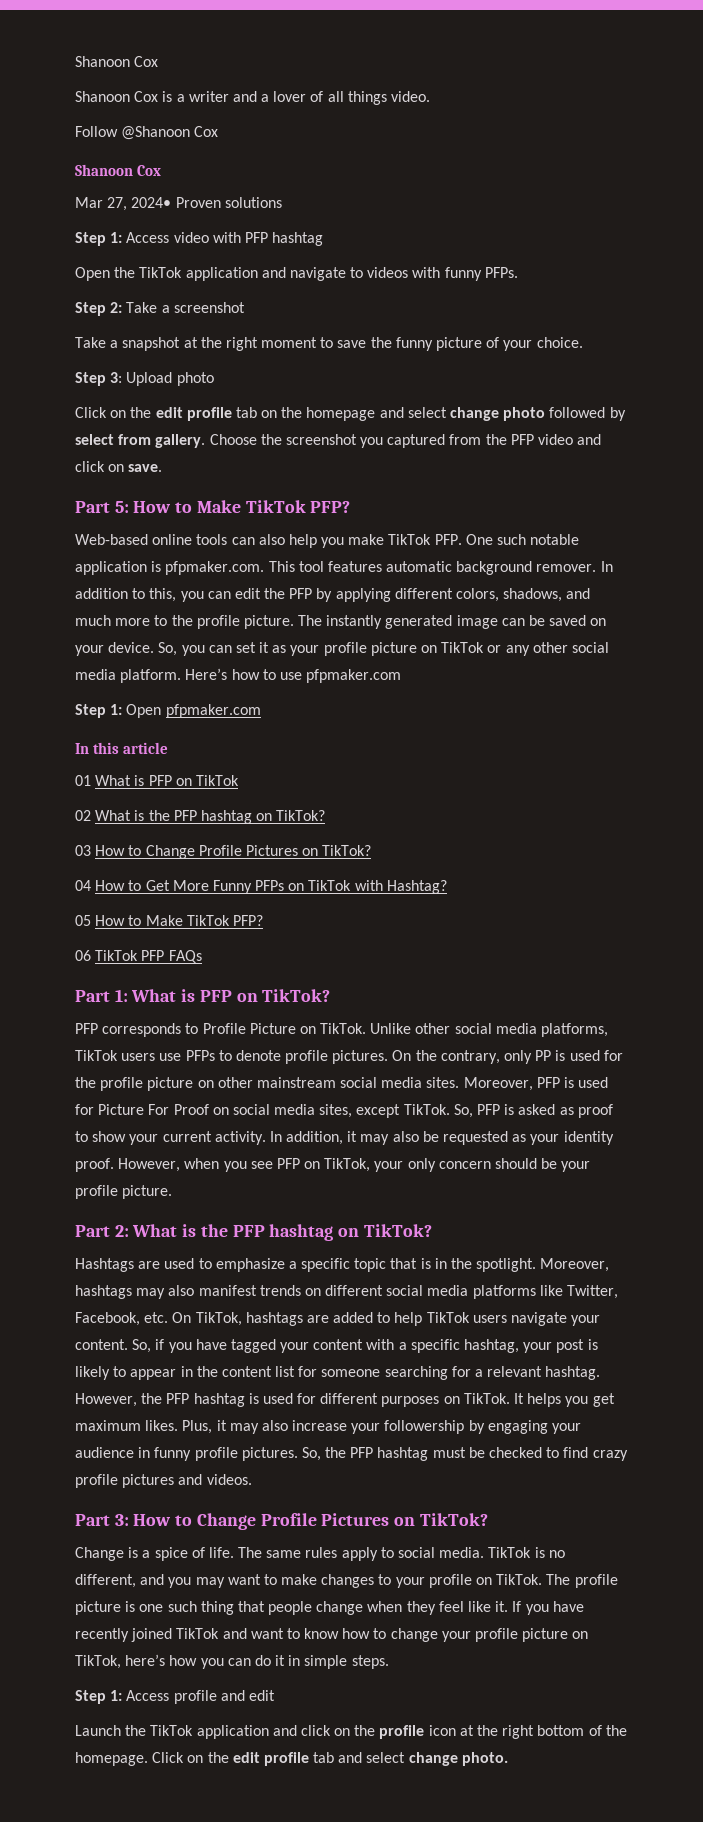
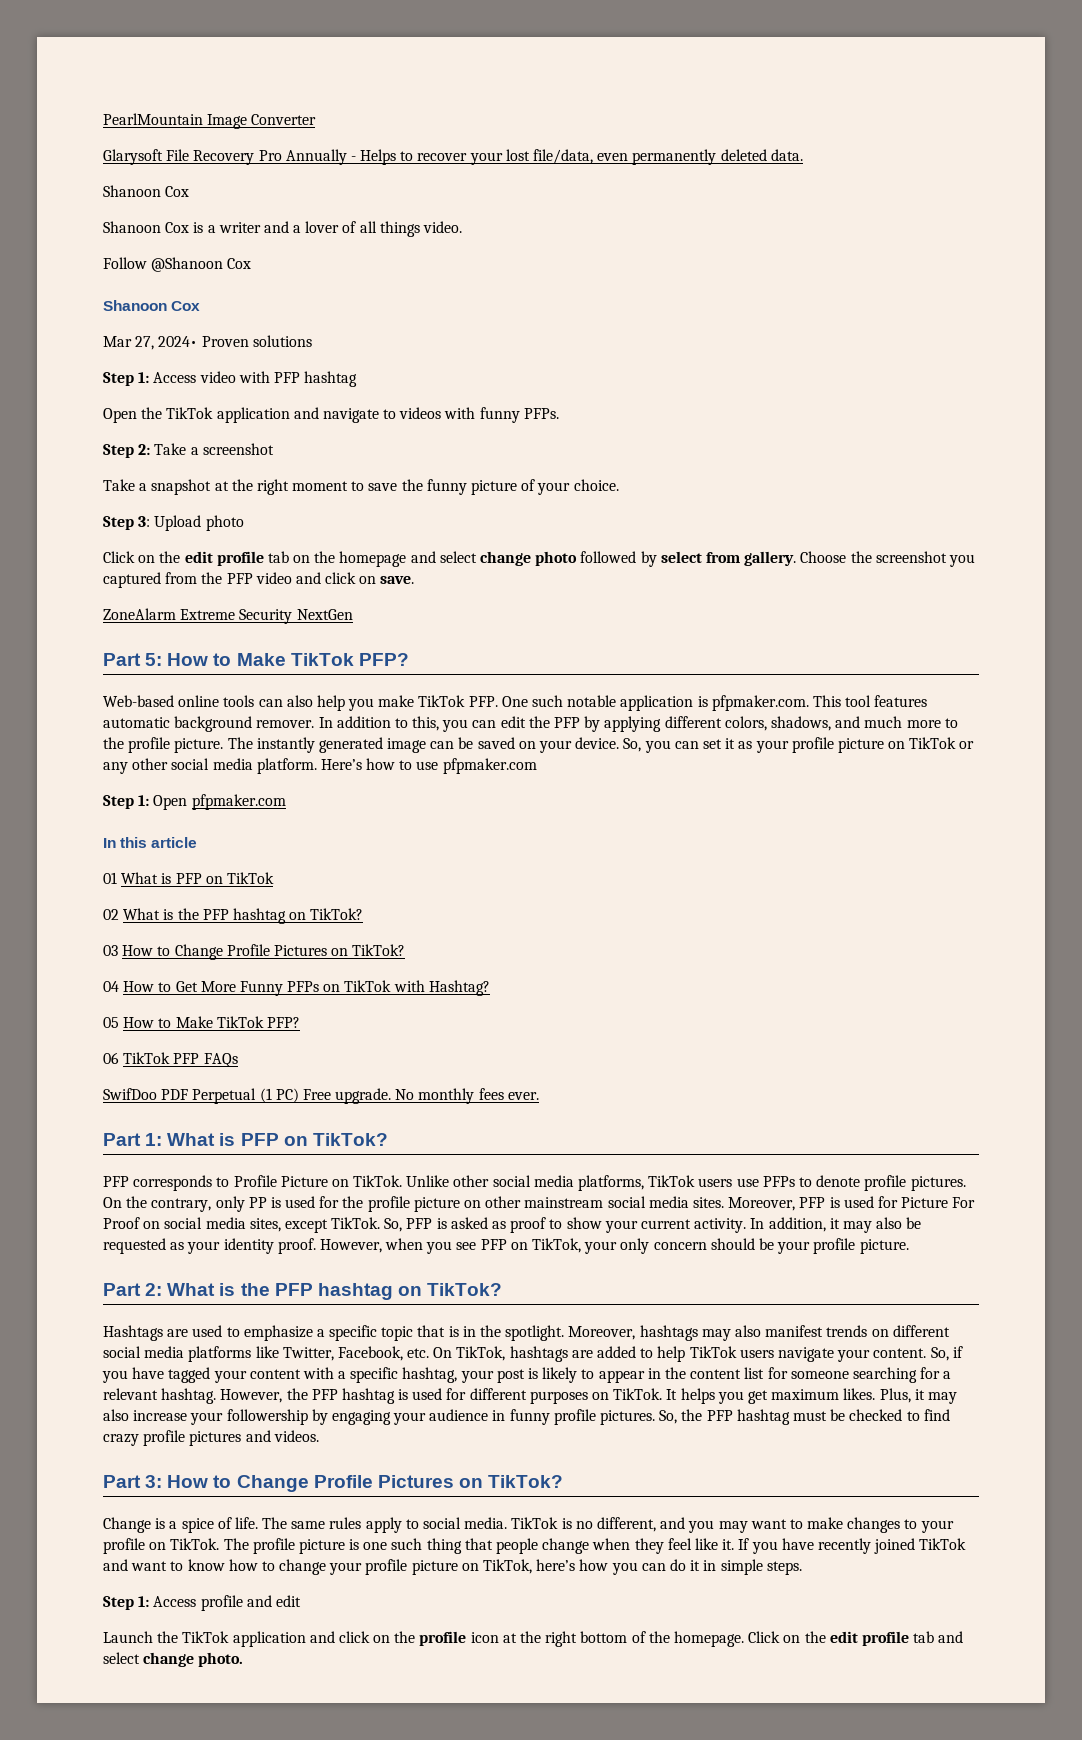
(75, 61) none -> [103,113,317,129] [103,149,803,165] PearlMountain Image Converter // Glarysoft File Recovery Pro Annually - Helps to recover your lost file/data, even permanently deleted data. //
(163, 468) none -> [103,608,353,624] // ZoneAlarm Extreme Security NextGen
(202, 956) none -> [103,1088,539,1104] // SwifDoo PDF Perpetual (1 PC) Free upgrade. No monthly fees ever.

